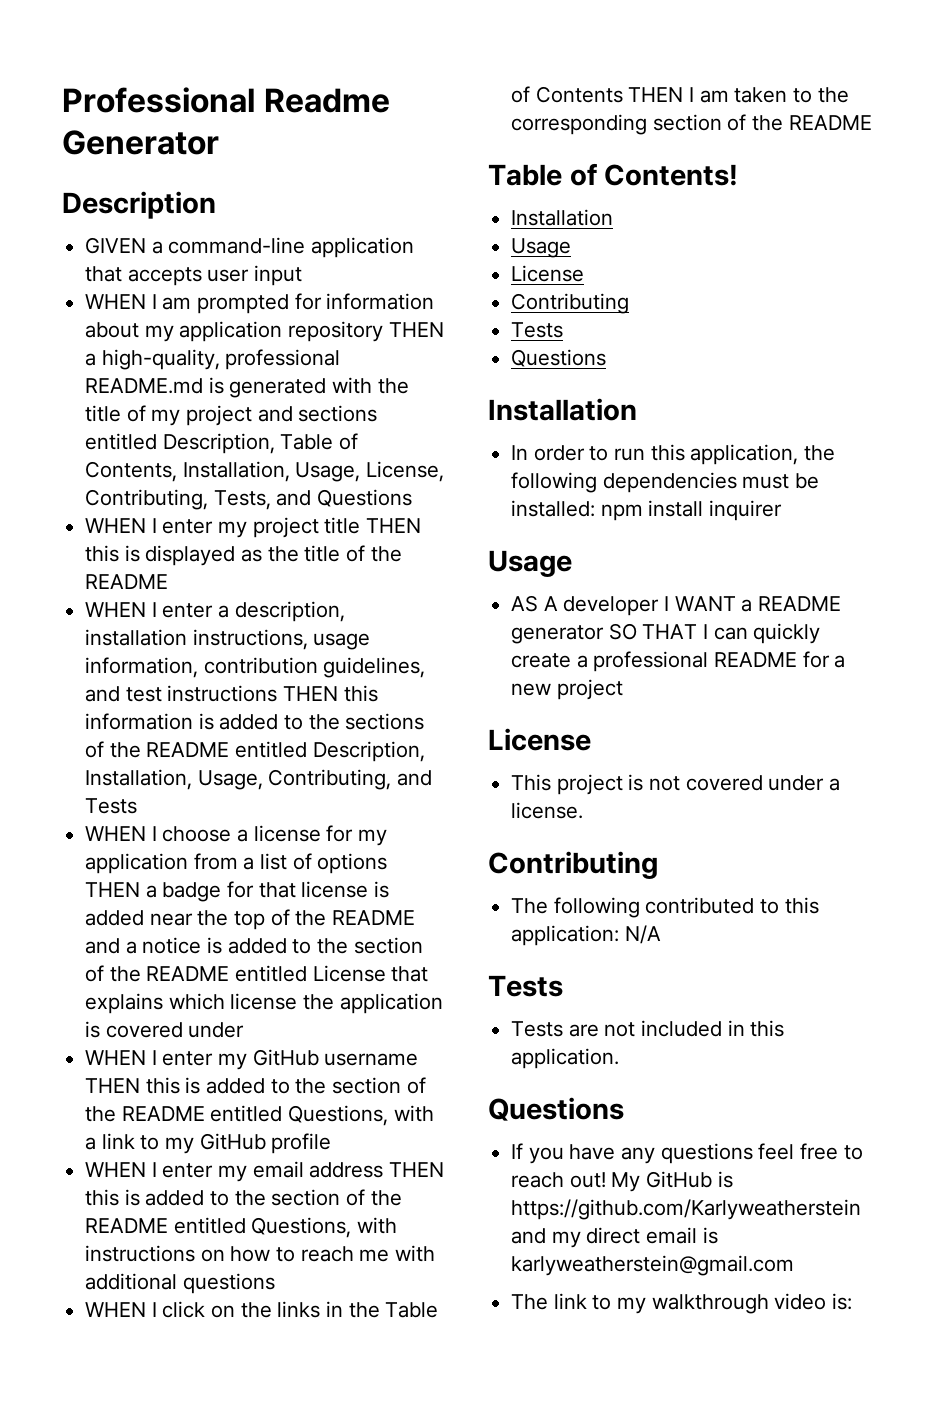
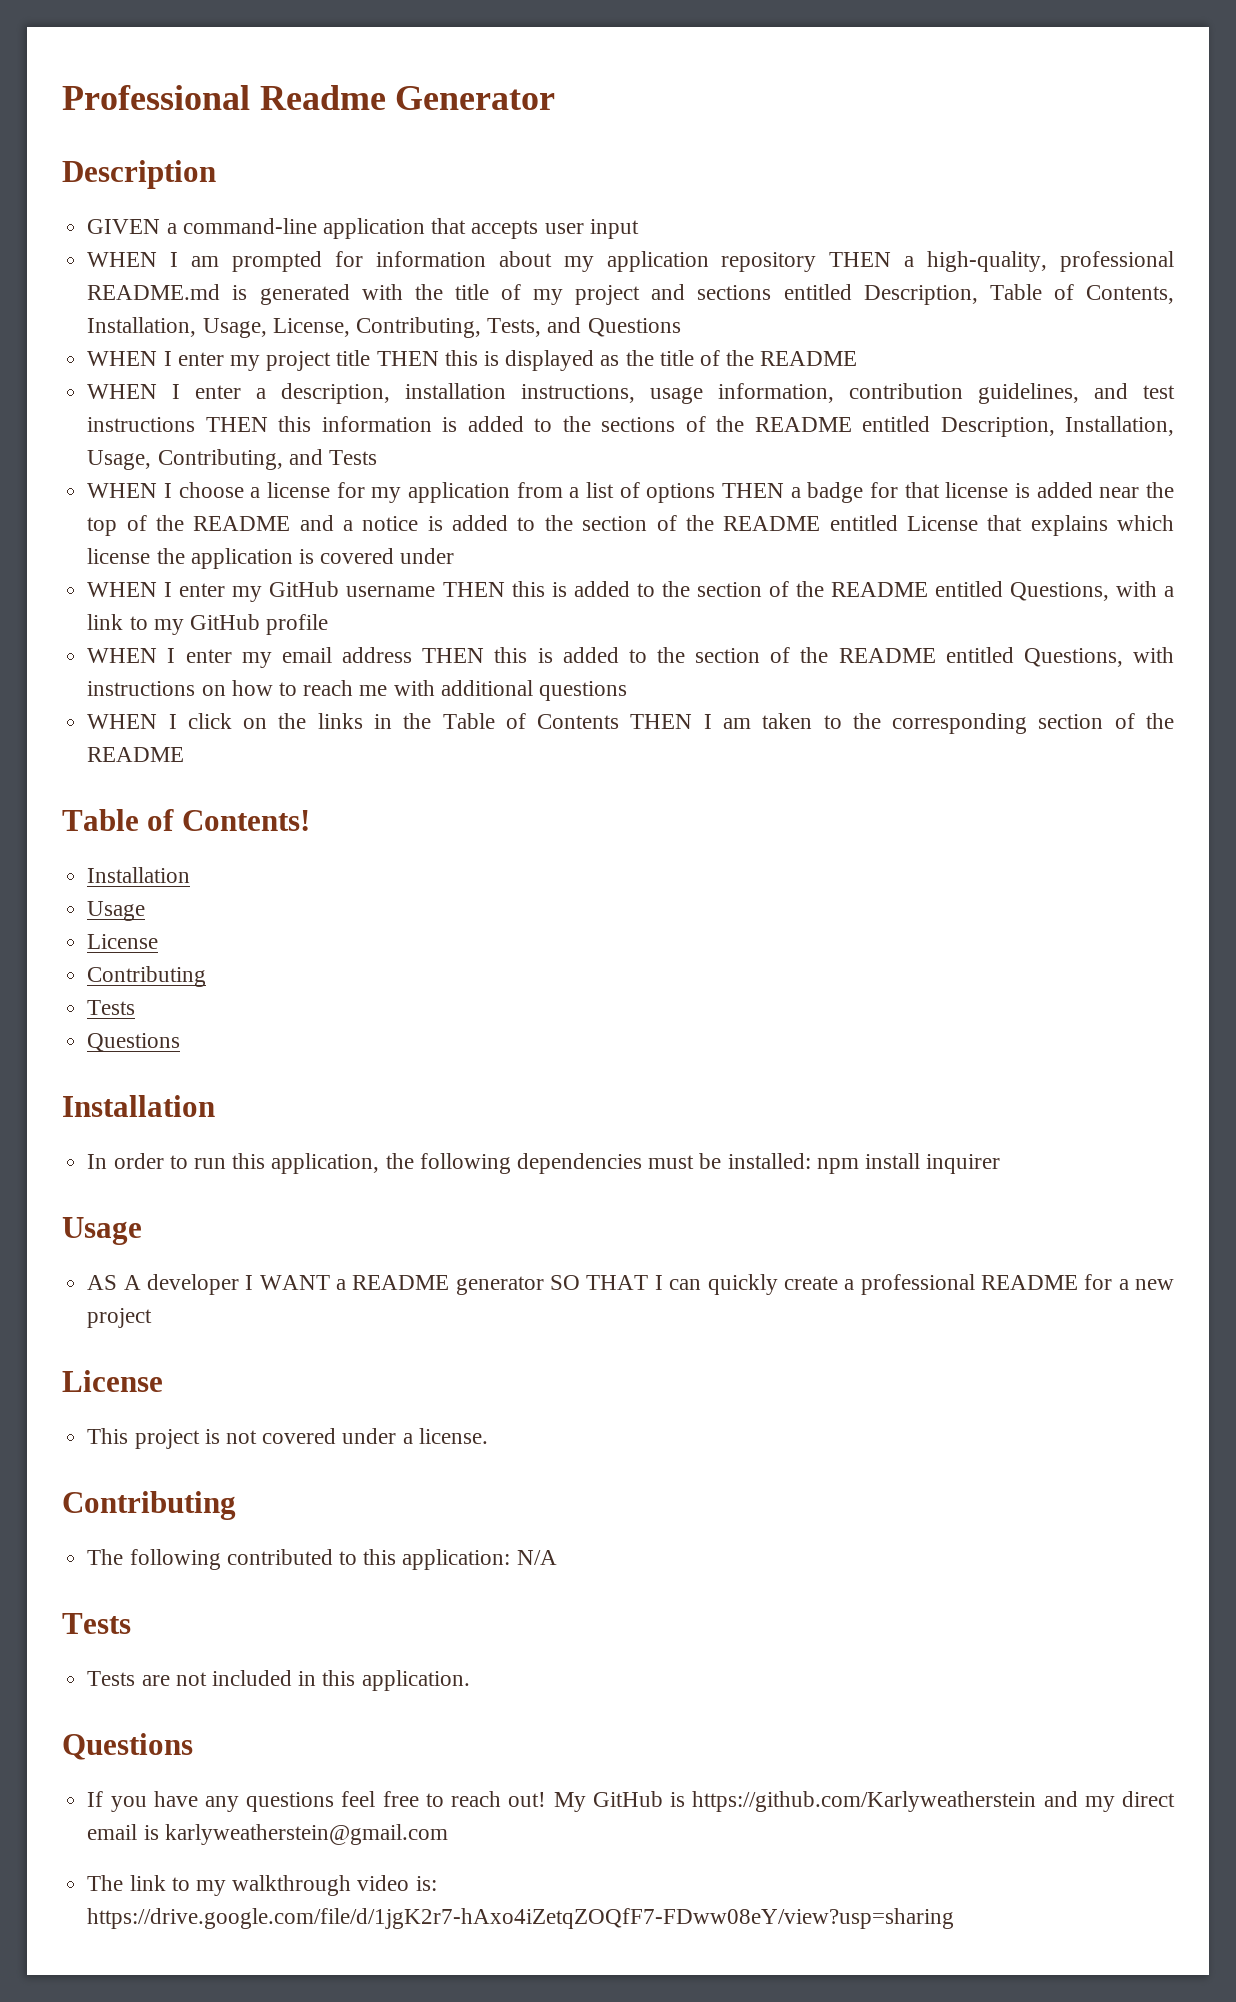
(853, 1301) none -> [87,1908,955,1929] https://drive.google.com/file/d/1jgK2r7-hAxo4iZetqZOQfF7-FDww08eY/view?usp=sharing

